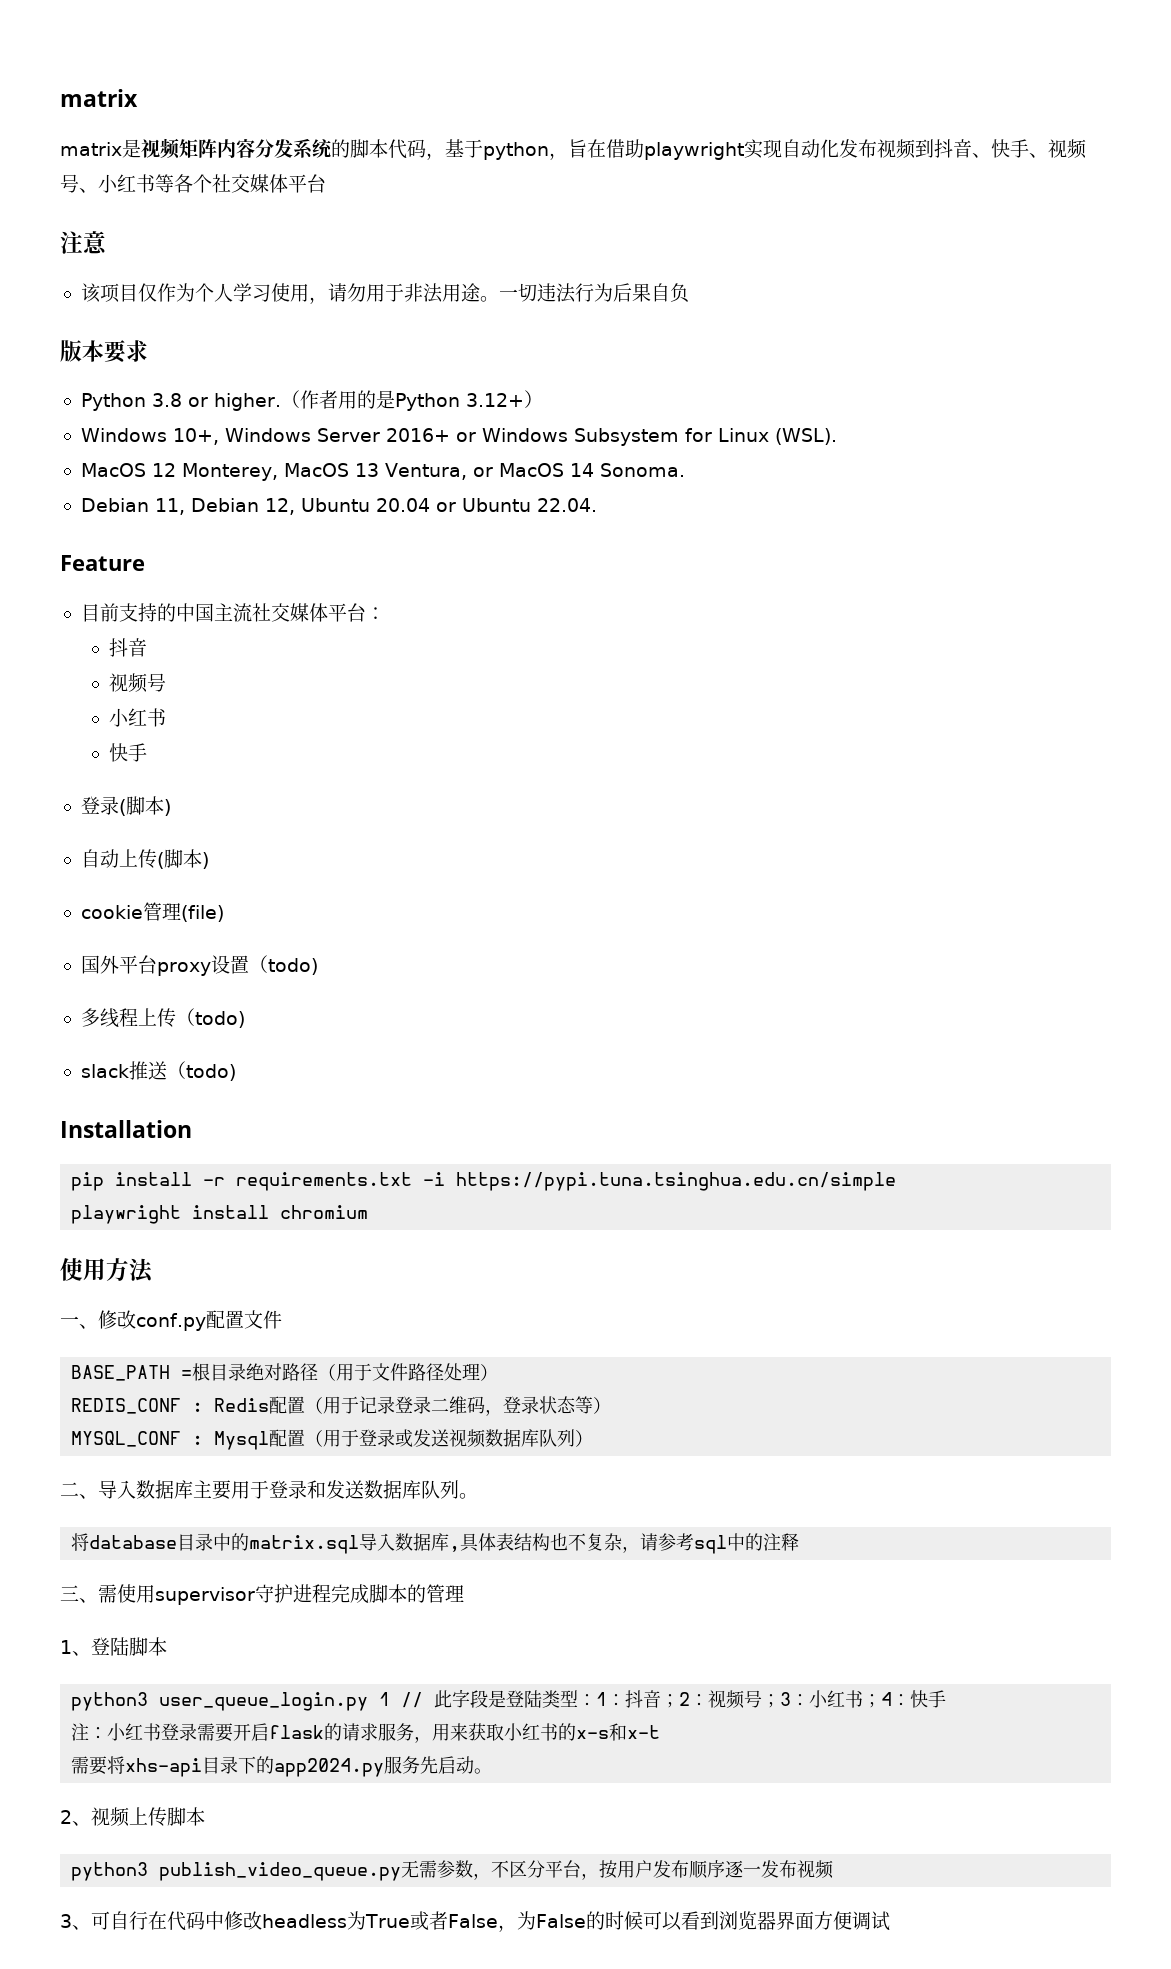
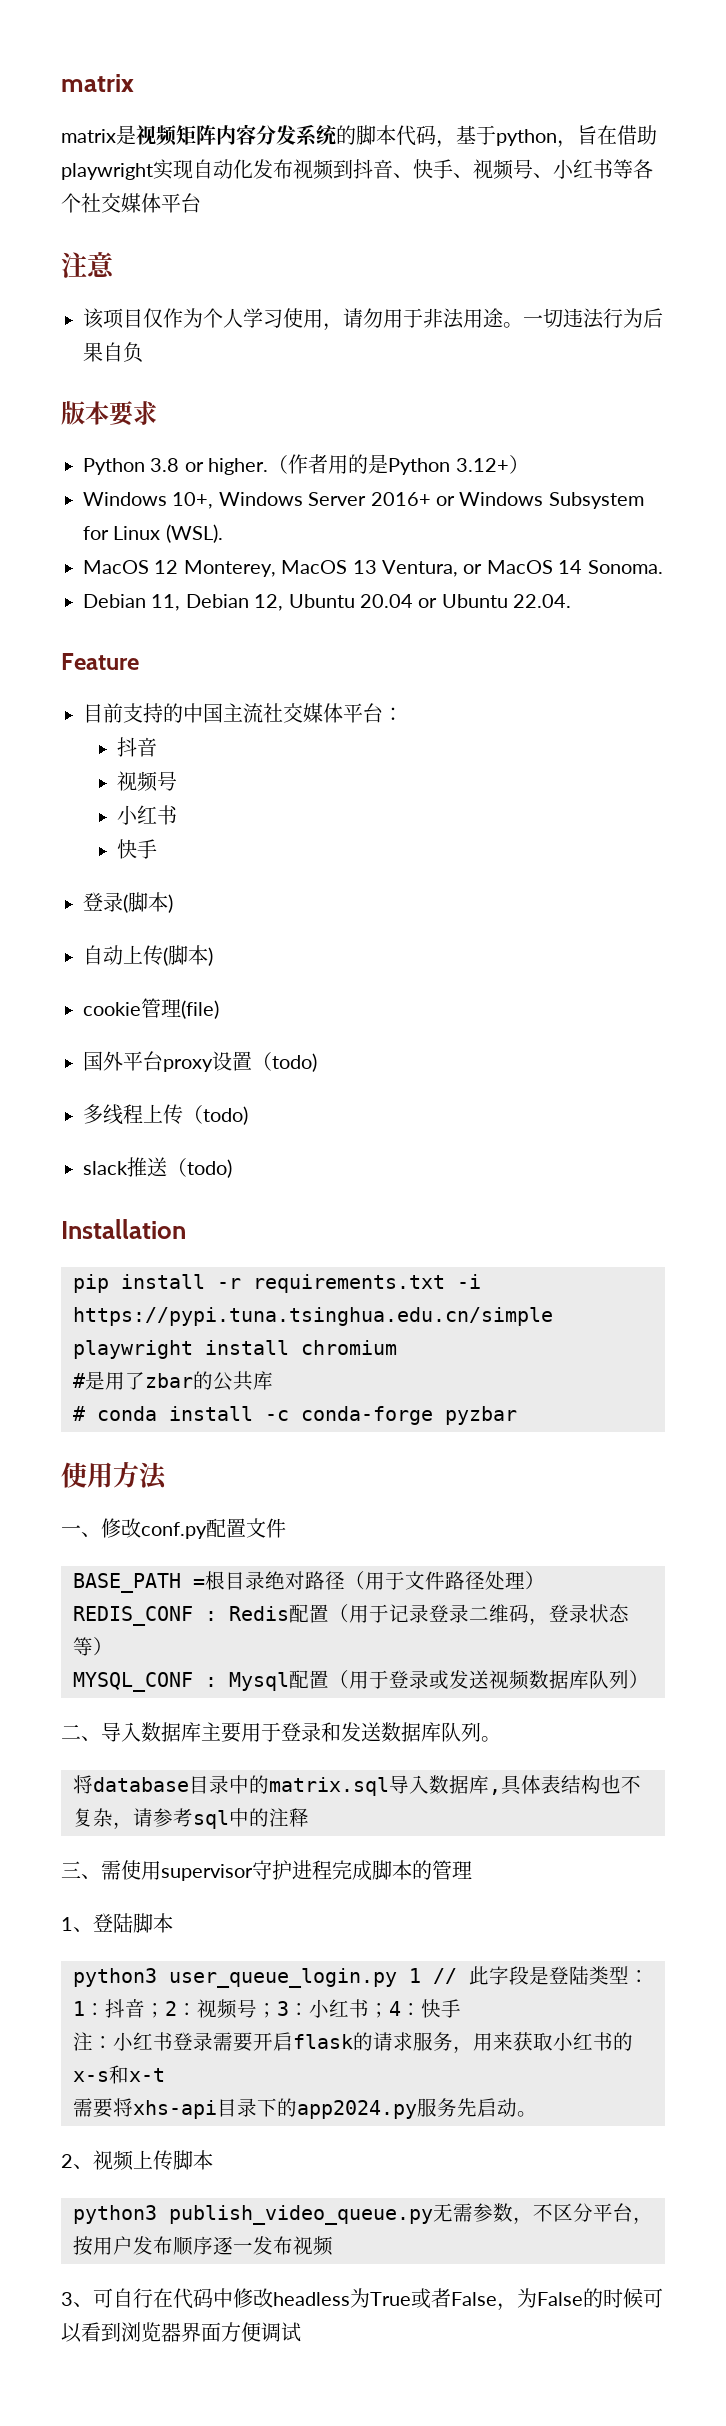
(369, 1212) none -> [73,1371,273,1391] [73,1406,517,1425] // #是用了zbar的公共库 // # conda install -c conda-forge pyzbar

